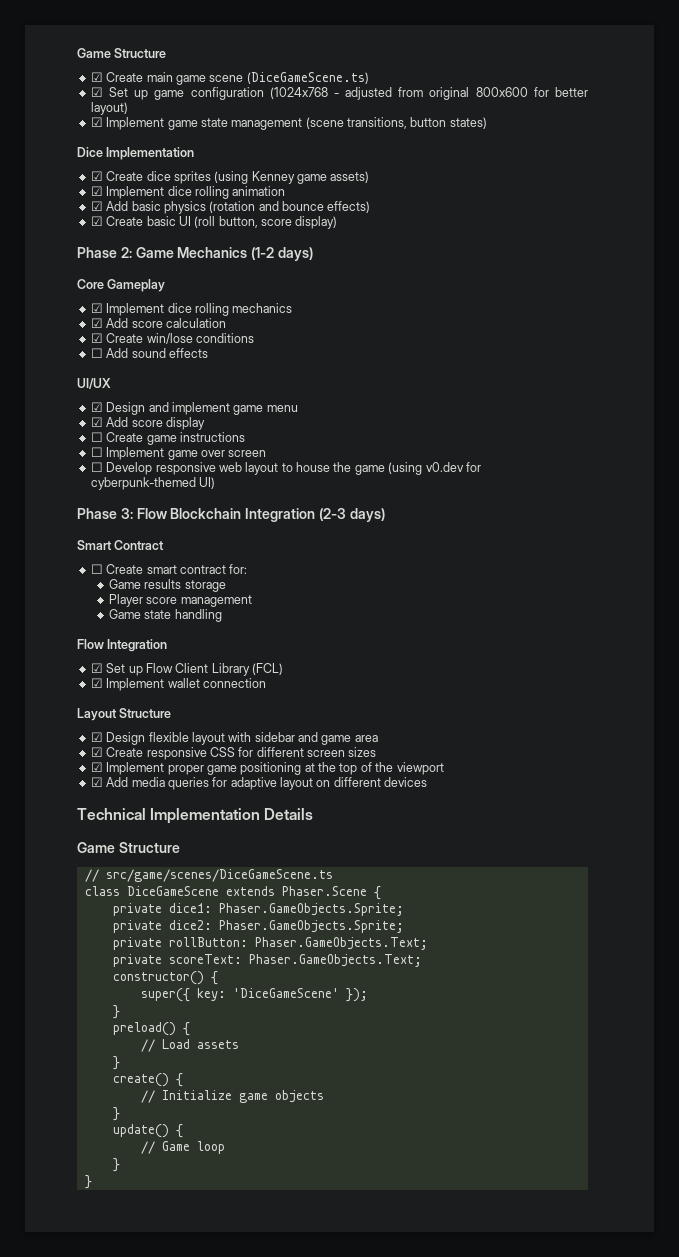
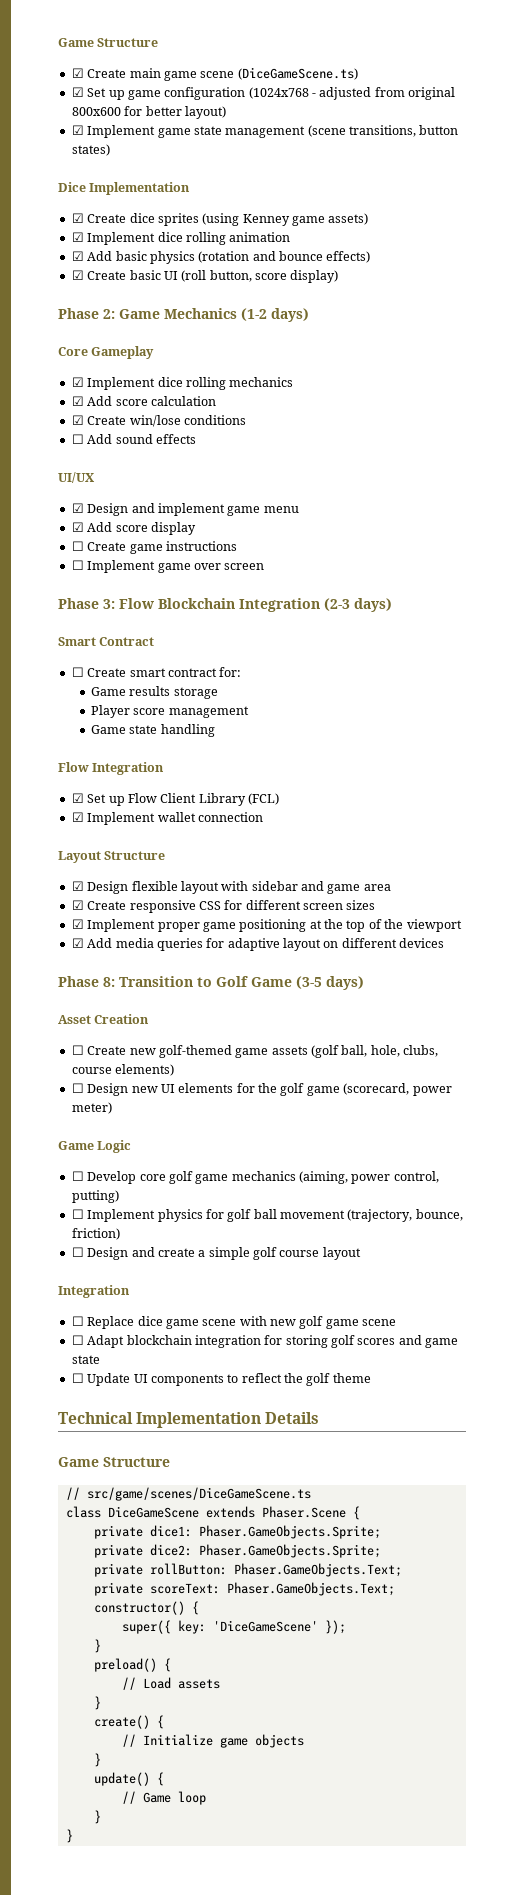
[90,462,481,475] [90,477,216,490] // ☐ Develop responsive web layout to house the game (using v0.dev for cyberpunk-themed UI) -> (265, 566) none
(428, 782) none -> [58,976,364,990] [58,1014,150,1024] [71,1045,439,1058] [71,1064,175,1076] [71,1083,452,1096] [71,1102,112,1114] [58,1140,132,1153] [71,1171,439,1184] [71,1190,119,1203] [71,1209,463,1222] [71,1228,120,1240] [71,1247,361,1260] [58,1285,130,1298] [71,1316,397,1329] [71,1335,459,1348] [71,1355,100,1364] [71,1373,371,1386] // Phase 8: Transition to Golf Game (3-5 days) // Asset Creation // ☐ Create new golf-themed game assets (golf ball, hole, clubs, course elements) // ☐ Design new UI elements for the golf game (scorecard, power meter) // Game Logic // ☐ Develop core golf game mechanics (aiming, power control, putting) // ☐ Implement physics for golf ball movement (trajectory, bounce, friction) // ☐ Design and create a simple golf course layout // Integration // ☐ Replace dice game scene with new golf game scene // ☐ Adapt blockchain integration for storing golf scores and game state // ☐ Update UI components to reflect the golf theme

